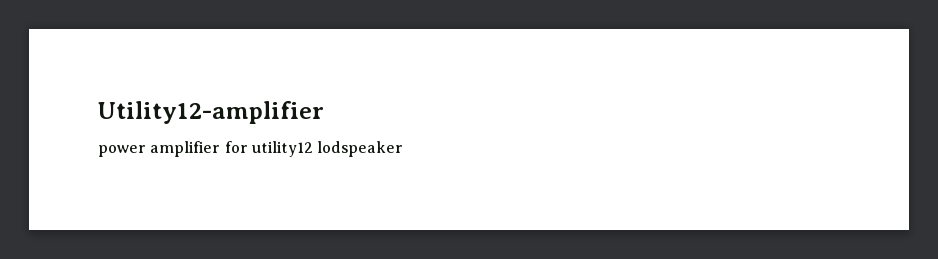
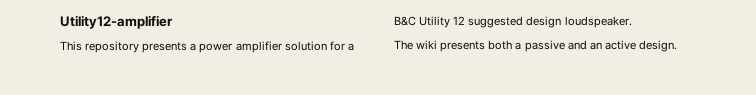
[98,141,404,157] power amplifier for utility12 lodspeaker -> [60,41,354,53] [394,16,632,28] [394,40,677,52] This repository presents a power amplifier solution for a B&C Utility 12 suggested design loudspeaker. // The wiki presents both a passive and an active design.

